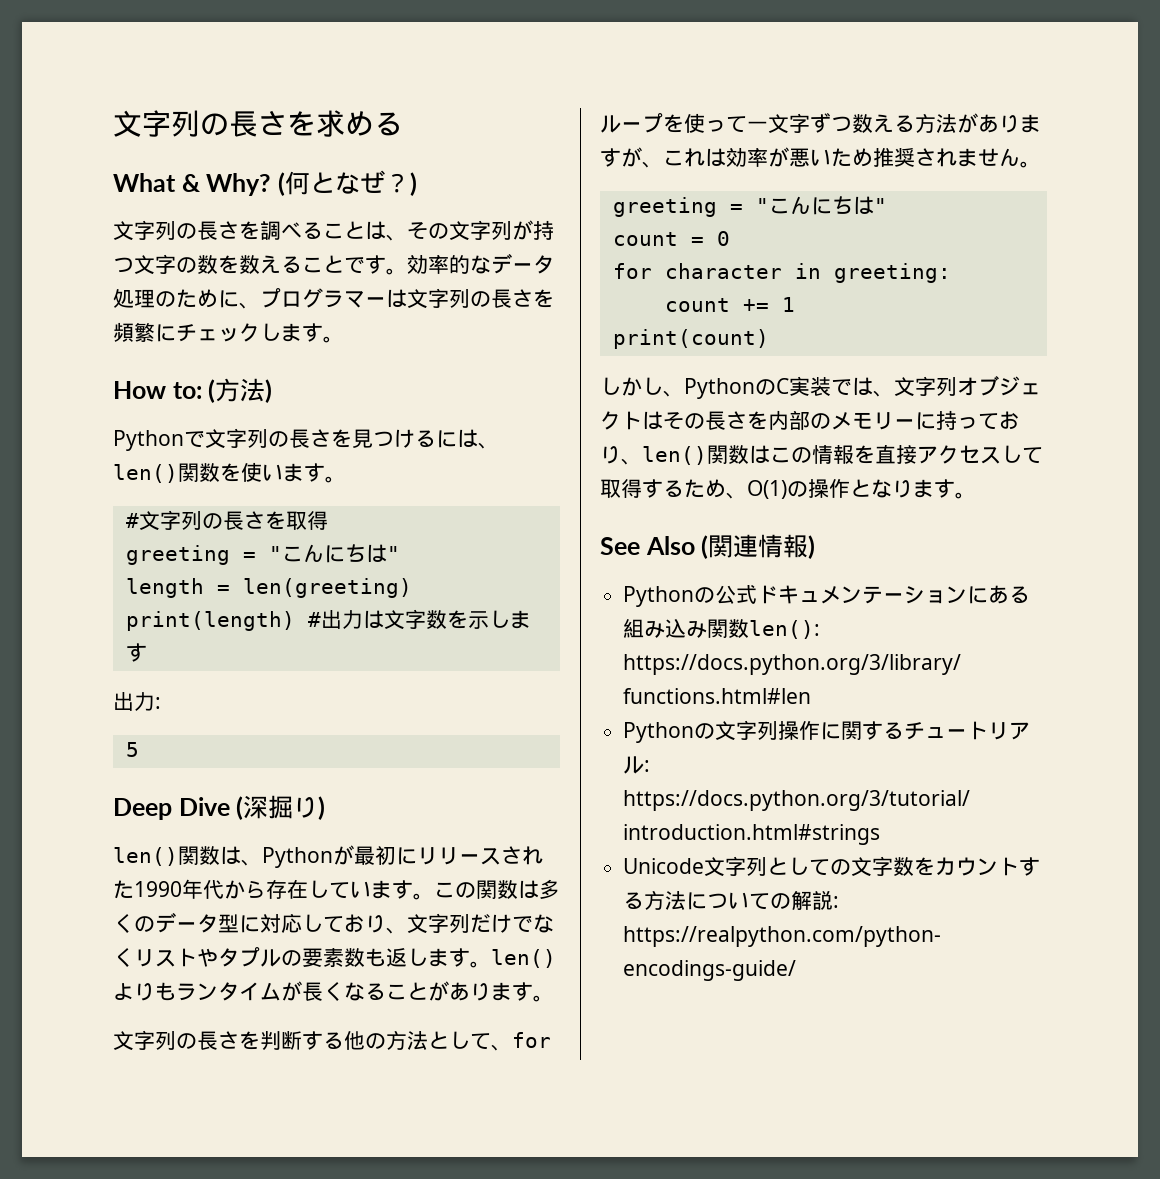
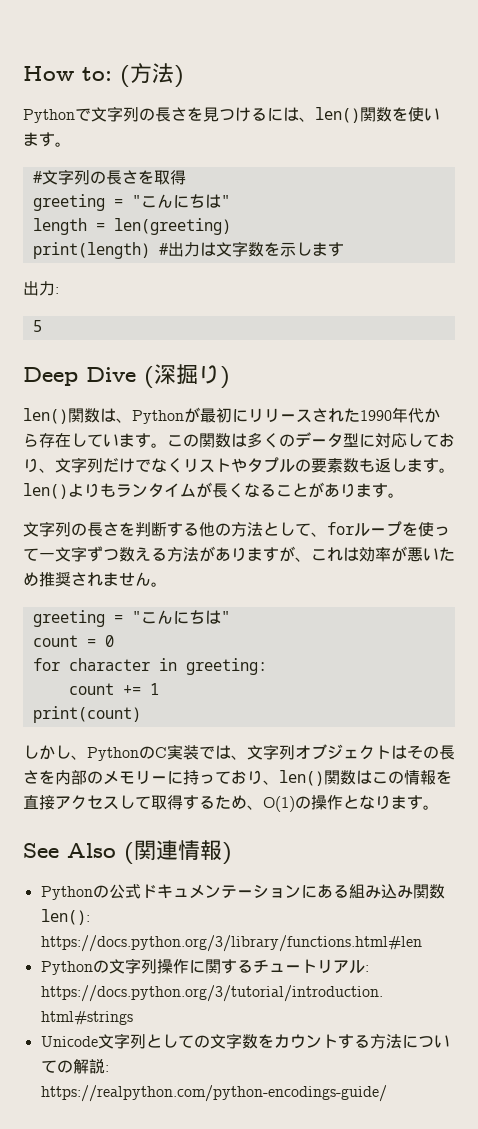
[113,110,403,137] [113,170,417,196] [113,220,554,241] [113,253,554,275] [113,288,554,309] [113,322,344,343] 文字列の長さを求める // What & Why? (何となぜ？) // 文字列の長さを調べることは、その文字列が持つ文字の数を数えることです。効率的なデータ処理のために、プログラマーは文字列の長さを頻繁にチェックします。 // -> (23, 73) none

